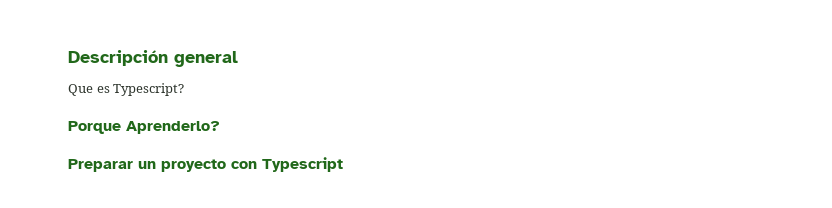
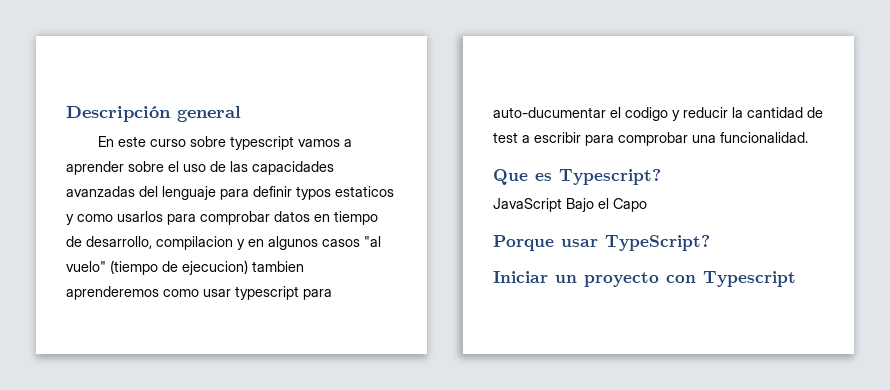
[68,83,185,96] [68,121,220,134] [68,159,133,172] Que es Typescript? // Porque Aprenderlo? // Preparar -> [97,136,352,150] [66,161,334,175] [66,186,394,200] [66,211,378,225] [66,236,381,250] [66,260,304,275] [66,286,332,300] [493,107,823,121] [493,132,808,146] [493,169,661,185] [493,198,647,212] [493,235,710,251] [493,271,548,283] En este curso sobre typescript vamos a aprender sobre el uso de las capacidades avanzadas del lenguaje para definir typos estaticos y como usarlos para comprobar datos en tiempo de desarrollo, compilacion y en algunos casos "al vuelo" (tiempo de ejecucion) tambien aprenderemos como usar typescript para auto-ducumentar el codigo y reducir la cantidad de test a escribir para comprobar una funcionalidad. // Que es Typescript? // JavaScript Bajo el Capo // Porque usar TypeScript? // Iniciar

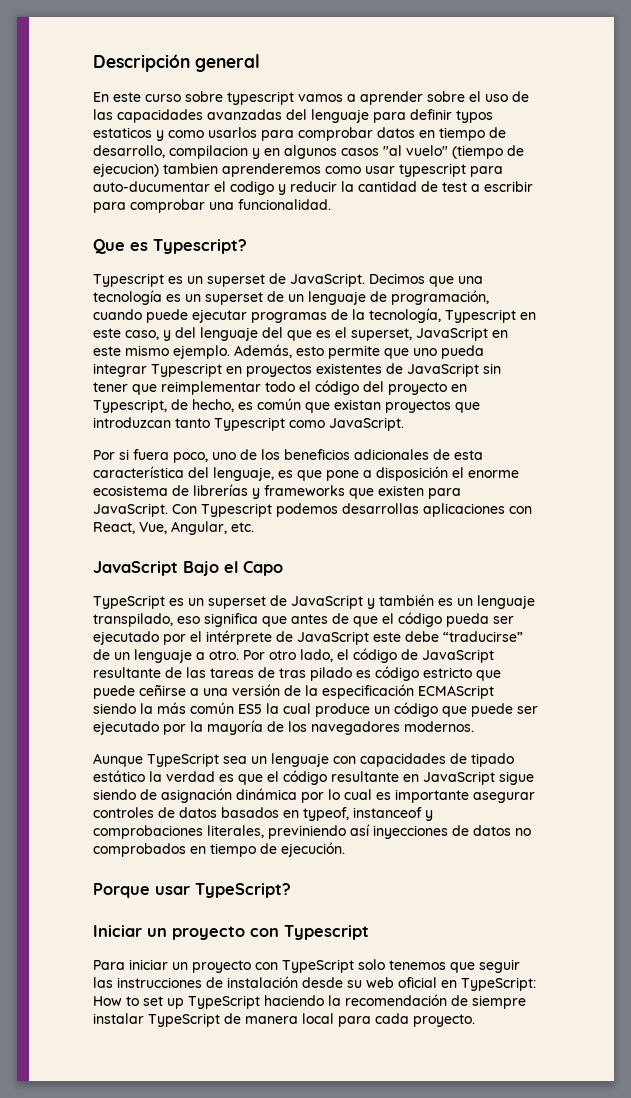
[493,198,647,212] JavaScript Bajo el Capo -> [93,273,483,287] [93,290,489,305] [93,308,536,323] [93,327,508,341] [93,344,484,359] [93,363,501,377] [93,380,467,395] [93,398,480,413] [93,417,404,431] [93,449,483,463] [93,466,519,481] [93,484,461,499] [93,503,532,517] [93,521,254,535] [93,561,283,576] [93,594,535,609] [93,612,514,627] [93,630,523,645] [93,648,494,663] [93,666,501,681] [93,684,494,699] [93,702,538,717] [93,720,474,735] [93,753,514,767] [93,770,534,785] [93,788,535,803] [93,807,433,821] [93,824,531,839] [93,842,345,857] Typescript es un superset de JavaScript. Decimos que una tecnología es un superset de un lenguaje de programación, cuando puede ejecutar programas de la tecnología, Typescript en este caso, y del lenguaje del que es el superset, JavaScript en este mismo ejemplo. Además, esto permite que uno pueda integrar Typescript en proyectos existentes de JavaScript sin tener que reimplementar todo el código del proyecto en Typescript, de hecho, es común que existan proyectos que introduzcan tanto Typescript como JavaScript. // Por si fuera poco, uno de los beneficios adicionales de esta característica del lenguaje, es que pone a disposición el enorme ecosistema de librerías y frameworks que existen para JavaScript. Con Typescript podemos desarrollas aplicaciones con React, Vue, Angular, etc. // JavaScript Bajo el Capo // TypeScript es un superset de JavaScript y también es un lenguaje transpilado, eso significa que antes de que el código pueda ser ejecutado por el intérprete de JavaScript este debe “traducirse” de un lenguaje a otro. Por otro lado, el código de JavaScript resultante de las tareas de tras pilado es código estricto que puede ceñirse a una versión de la especificación ECMAScript siendo la más común ES5 la cual produce un código que puede ser ejecutado por la mayoría de los navegadores modernos. // Aunque TypeScript sea un lenguaje con capacidades de tipado estático la verdad es que el código resultante en JavaScript sigue siendo de asignación dinámica por lo cual es importante asegurar controles de datos basados en typeof, instanceof y comprobaciones literales, previniendo así inyecciones de datos no comprobados en tiempo de ejecución.
(796, 279) none -> [93,959,520,973] [93,976,536,991] [93,994,526,1009] [93,1013,475,1027] // Para iniciar un proyecto con TypeScript solo tenemos que seguir las instrucciones de instalación desde su web oficial en TypeScript: How to set up TypeScript haciendo la recomendación de siempre instalar TypeScript de manera local para cada proyecto.

